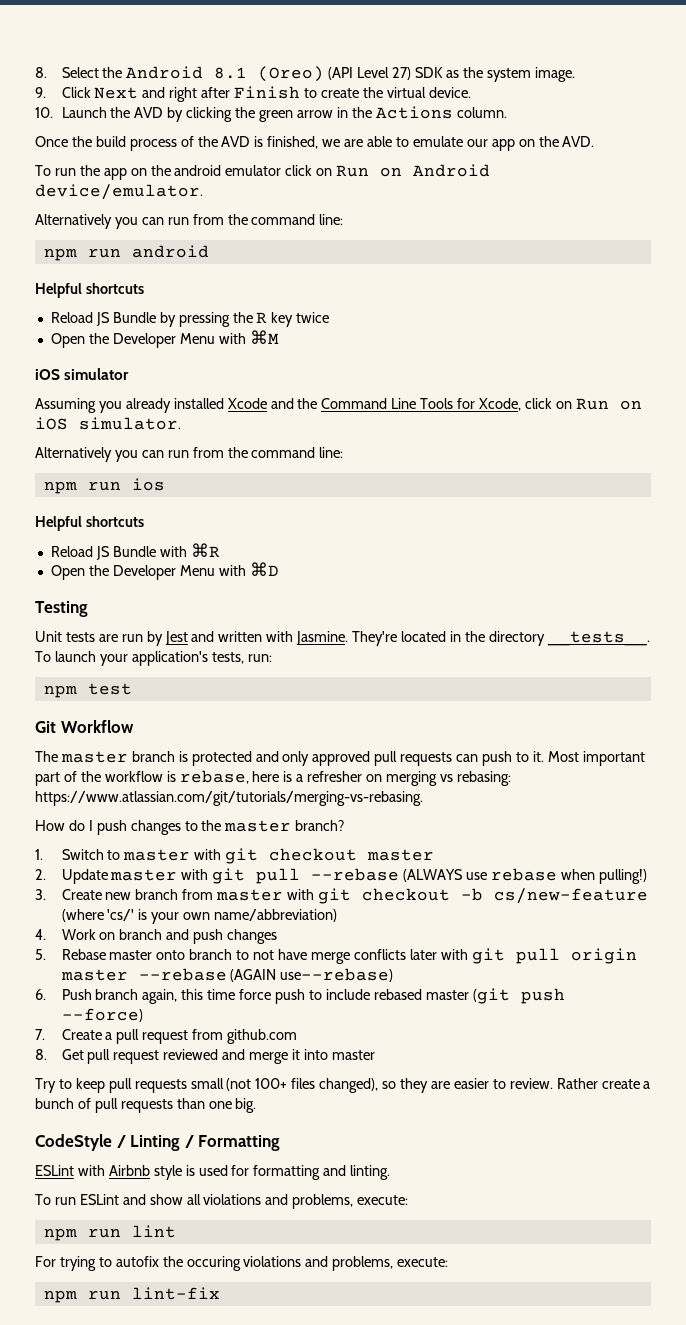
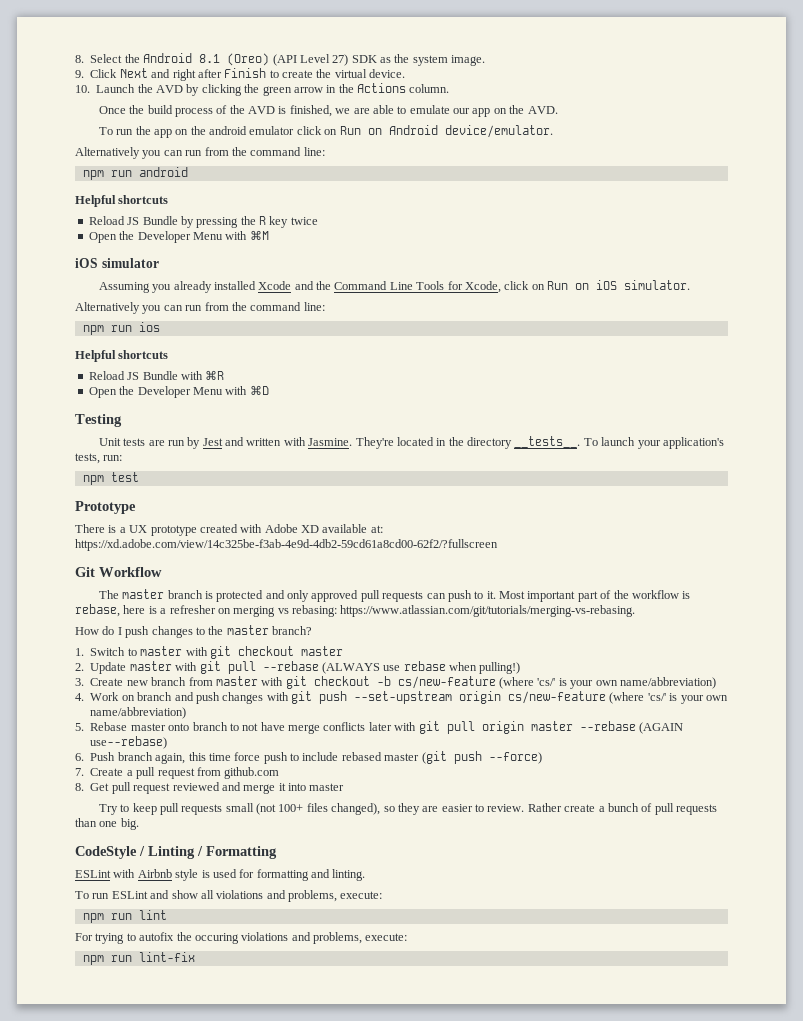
(132, 689) none -> [75,501,136,514] [75,524,383,536] [75,539,498,551] // Prototype // There is a UX prototype created with Adobe XD available at: https://xd.adobe.com/view/14c325be-f3ab-4e9d-4db2-59cd61a8cd00-62f2/?fullscreen
(278, 936) none -> [266,691,728,704] [90,707,187,719] with git push --set-upstream origin cs/new-feature (where 'cs/' is your own name/abbreviation)

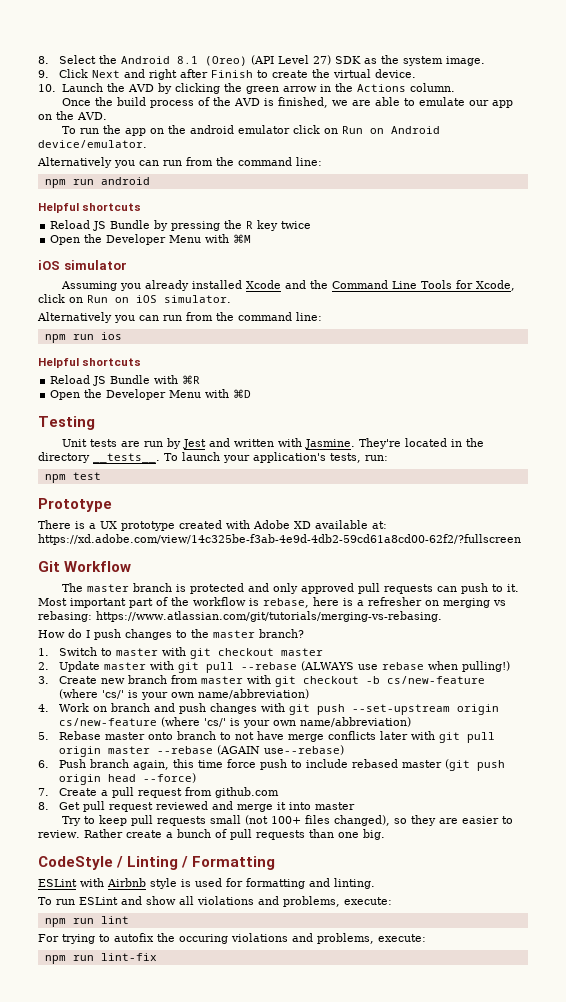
(482, 757) none -> [59,774,137,785] origin head

